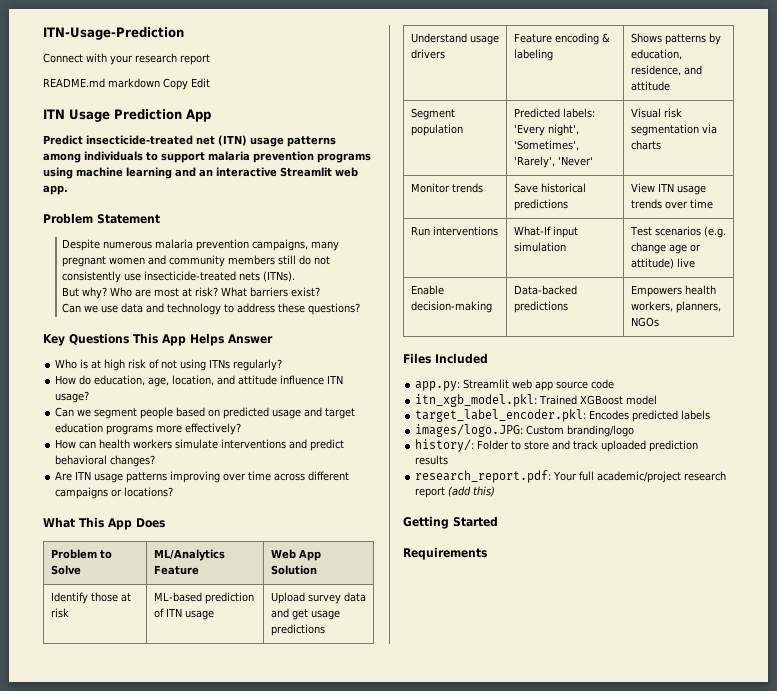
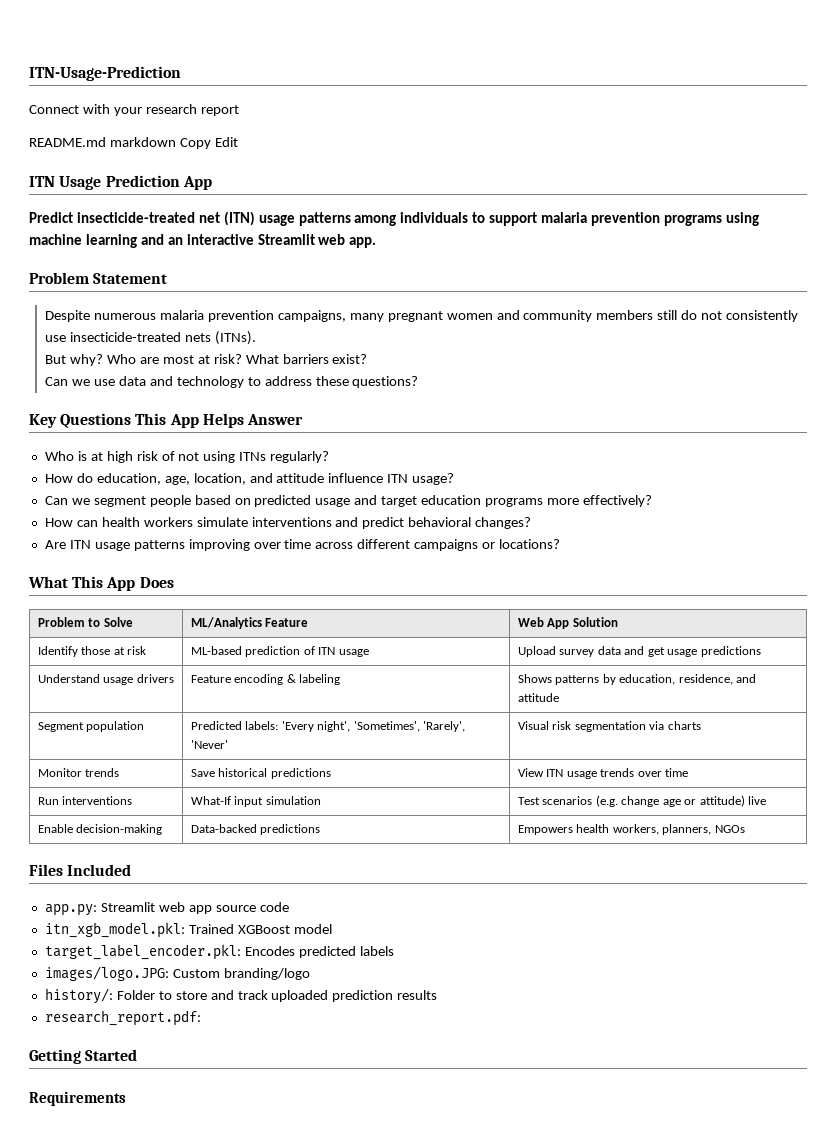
[553,471,727,483] [415,486,496,498] Your full academic/project research report (add this) -> (201, 1018) none

